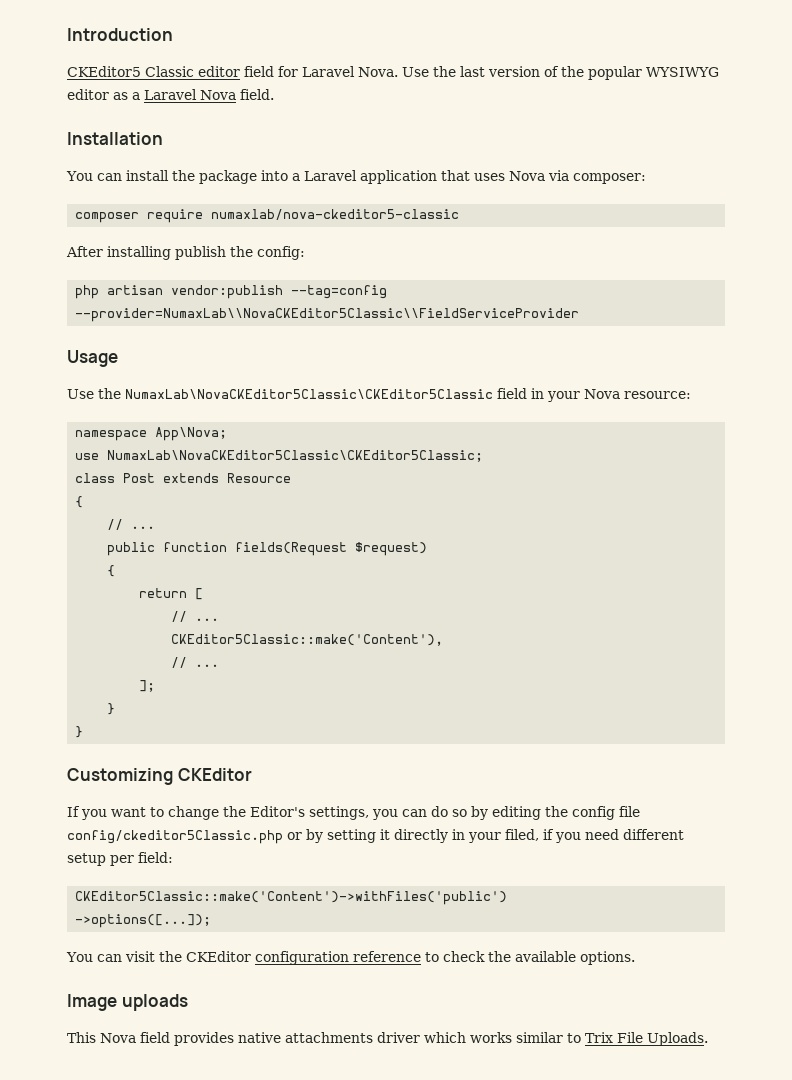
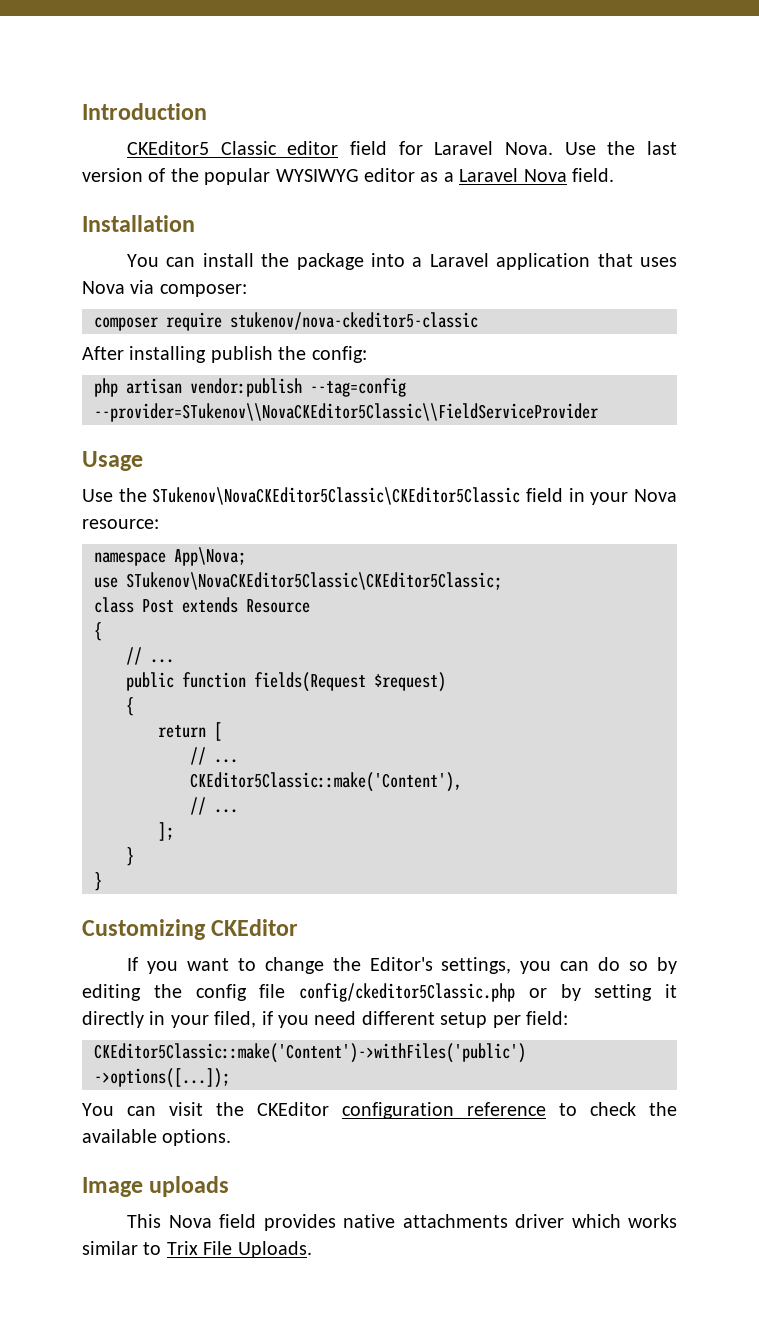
[211,209,460,220] numaxlab/nova-ckeditor5-classic -> [230,312,478,330] stukenov/nova-ckeditor5-classic
[75,308,580,322] --provider=NumaxLab\\NovaCKEditor5Classic\\FieldServiceProvider -> [94,403,598,422] --provider=STukenov\\NovaCKEditor5Classic\\FieldServiceProvider
[125,389,493,399] NumaxLab\NovaCKEditor5Classic\CKEditor5Classic -> [152,487,521,505] STukenov\NovaCKEditor5Classic\CKEditor5Classic
[107,450,484,462] NumaxLab\NovaCKEditor5Classic\CKEditor5Classic; -> [126,572,502,590] STukenov\NovaCKEditor5Classic\CKEditor5Classic;

